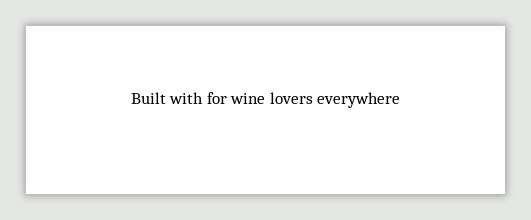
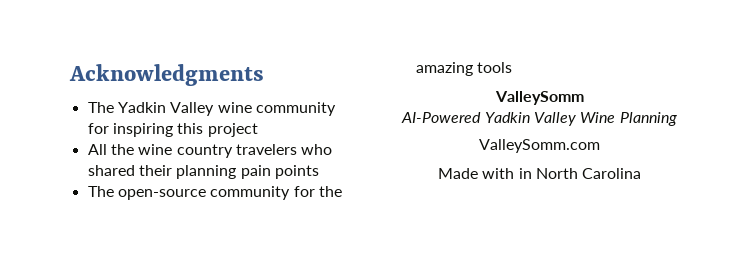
[130,92,401,108] Built with for wine lovers everywhere -> [69,64,264,86] [87,102,336,116] [87,123,258,137] [87,144,333,158] [87,165,319,179] [87,186,342,200] [415,62,512,76] [494,91,584,105] [401,112,677,126] [479,139,600,153] [437,168,642,179] Acknowledgments // The Yadkin Valley wine community for inspiring this project // All the wine country travelers who shared their planning pain points // The open-source community for the amazing tools // ValleySomm // AI-Powered Yadkin Valley Wine Planning // ValleySomm.com // Made with in North Carolina

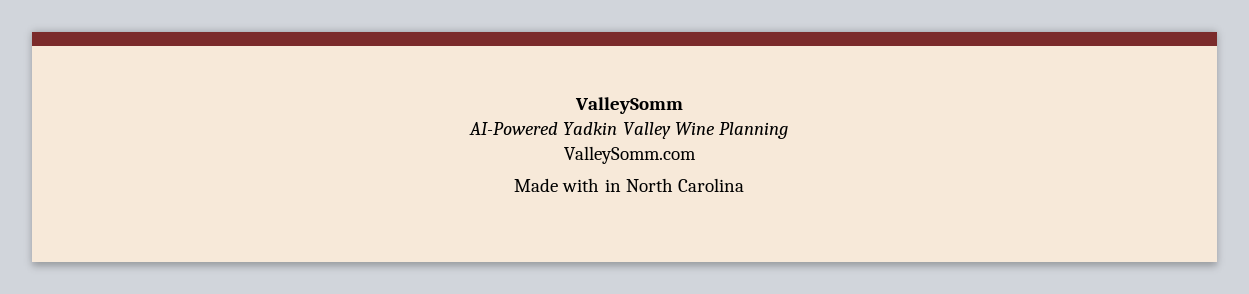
[69,64,264,86] [87,102,336,116] [87,123,258,137] [87,144,333,158] [87,165,319,179] [87,186,342,200] [415,62,512,76] Acknowledgments // The Yadkin Valley wine community for inspiring this project // All the wine country travelers who shared their planning pain points // The open-source community for the amazing tools // -> (574, 105) none

